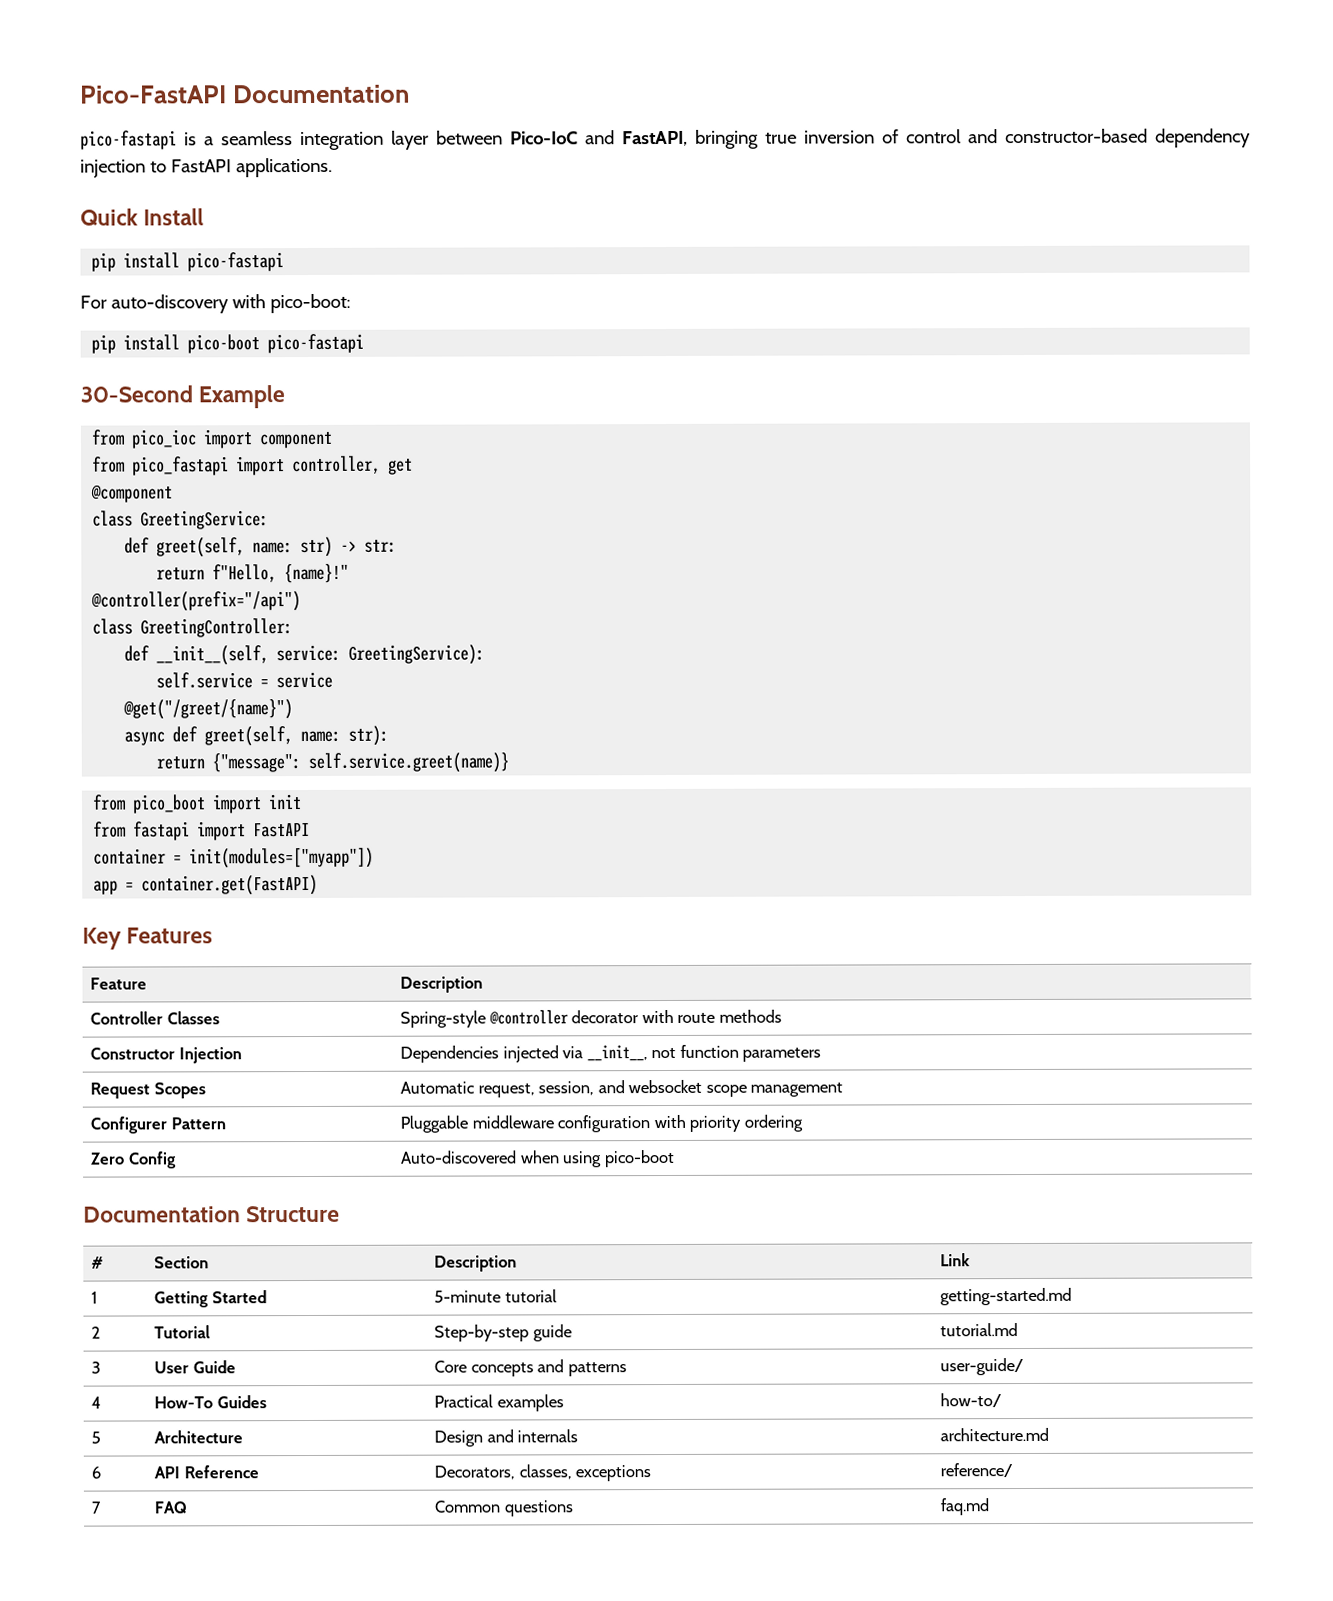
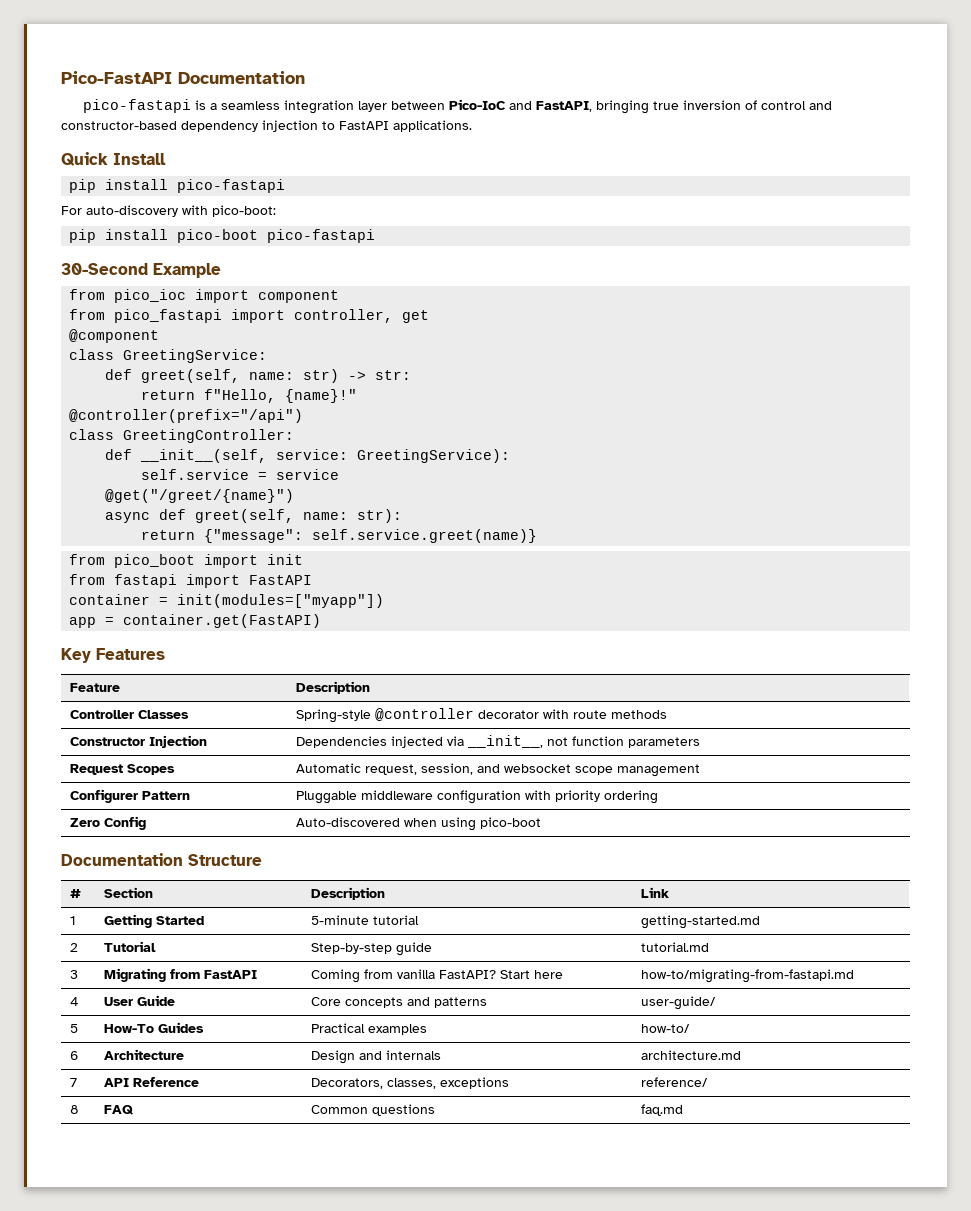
(102, 1367) none -> [103,968,257,982] [310,969,563,983] [640,969,854,983] [69,997,79,1006] | Migrating from FastAPI | Coming from vanilla FastAPI? Start here | how-to/migrating-from-fastapi.md // 4
[91,1396,102,1409] 4 -> [69,1024,78,1033] 5
[91,1431,102,1444] 5 -> [69,1051,78,1060] 6
[91,1466,102,1479] 6 -> [69,1078,77,1087] 7
[91,1501,102,1514] 7 -> [69,1105,79,1114] 8

